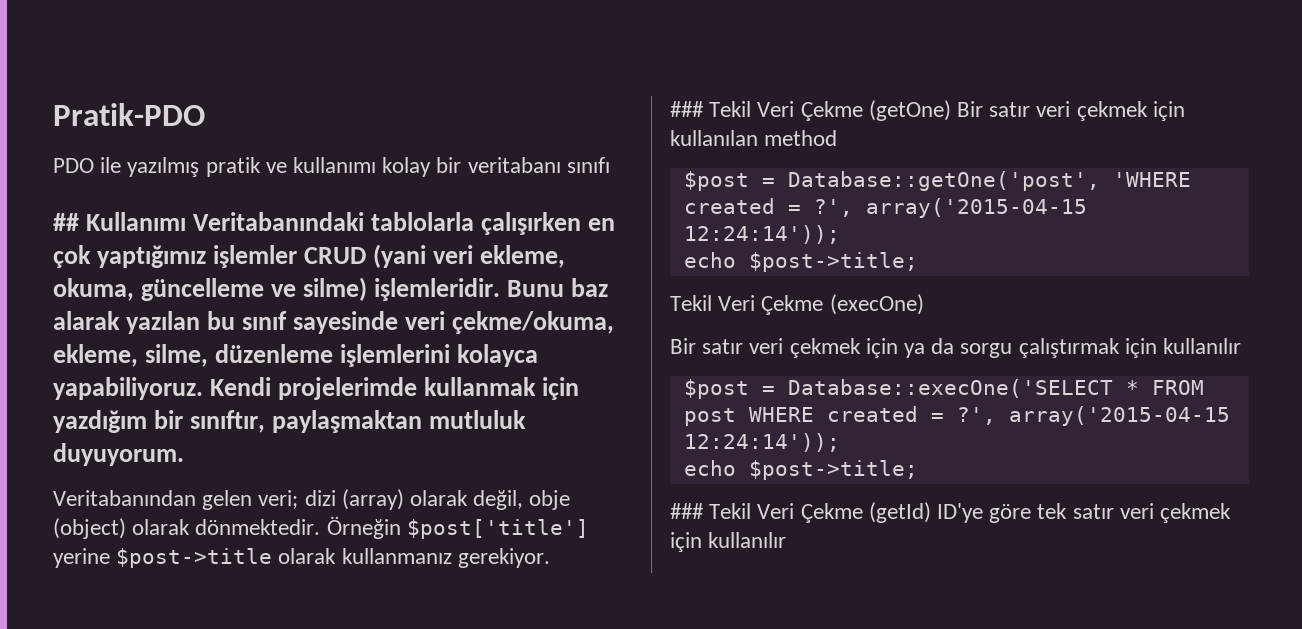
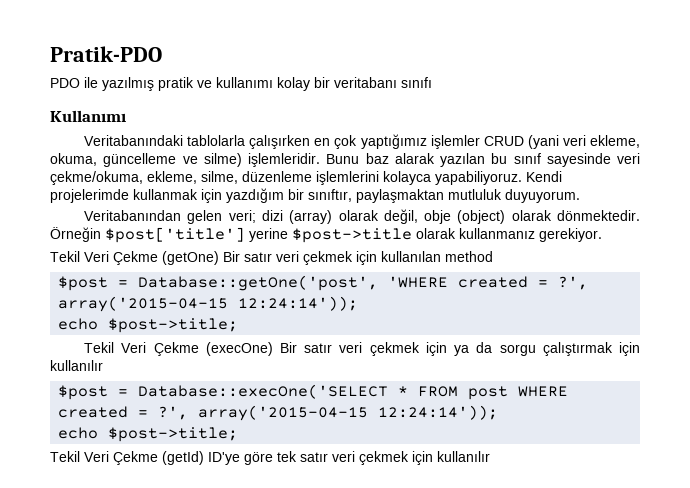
[53,213,79,231] ## -> (432, 82) none
(187, 221) none -> (126, 116) //
[670,101,704,117] ### -> (602, 235) none
(924, 304) // -> (273, 349) none
[670,503,704,519] ### -> (239, 434) none

